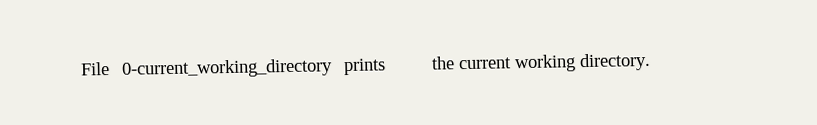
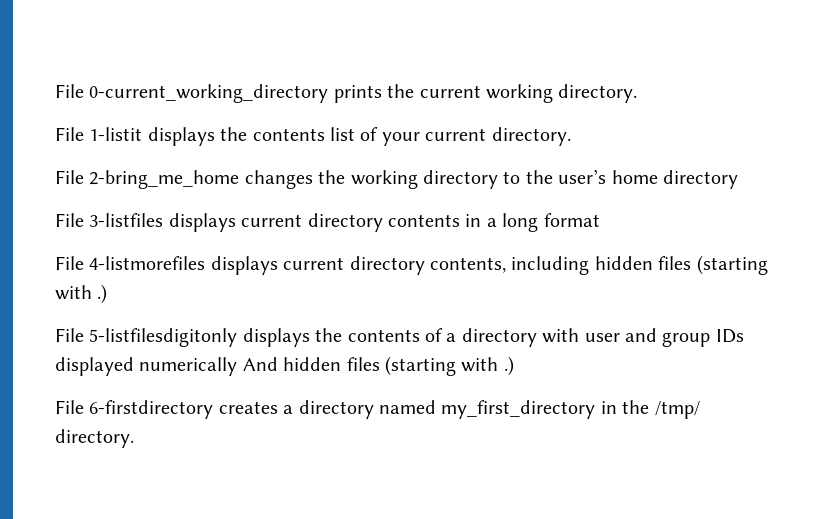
(651, 62) none -> [55,127,571,146] [55,169,738,189] [55,213,600,232] [55,255,768,275] [55,284,108,304] [55,328,744,347] [55,356,514,376] [55,400,700,419] [55,429,134,448] // File 1-listit displays the contents list of your current directory. // File 2-bring_me_home changes the working directory to the user’s home directory // File 3-listfiles displays current directory contents in a long format // File 4-listmorefiles displays current directory contents, including hidden files (starting with .) // File 5-listfilesdigitonly displays the contents of a directory with user and group IDs displayed numerically And hidden files (starting with .) // File 6-firstdirectory creates a directory named my_first_directory in the /tmp/ directory.

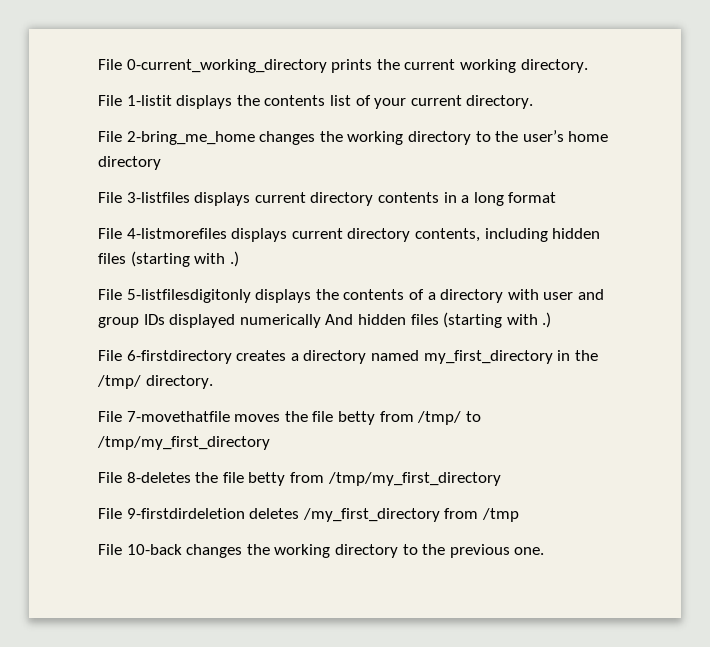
(134, 438) none -> [98,411,481,425] [97,436,270,450] [98,472,501,486] [98,508,519,522] [98,544,545,558] // File 7-movethatfile moves the file betty from /tmp/ to /tmp/my_first_directory // File 8-deletes the file betty from /tmp/my_first_directory // File 9-firstdirdeletion deletes /my_first_directory from /tmp // File 10-back changes the working directory to the previous one.

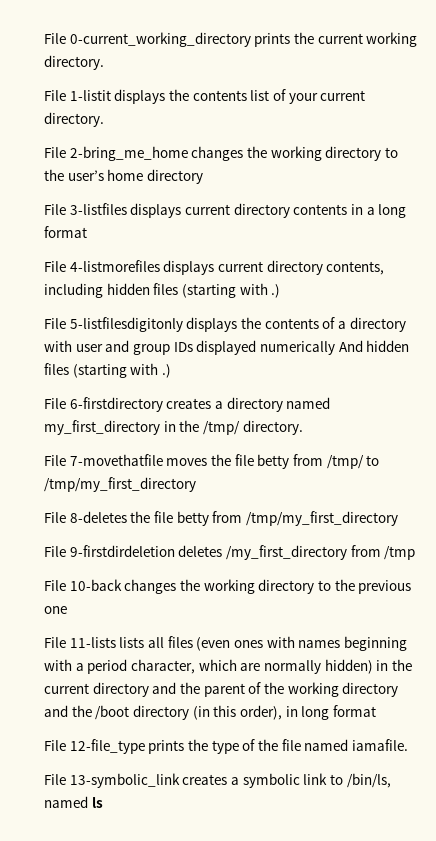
[514,547,545,555] one. -> [44,606,67,614] [44,636,407,651] [44,659,412,674] [44,682,399,697] [44,705,376,720] [44,739,408,754] [44,773,391,788] [44,796,103,808] one // File 11-lists lists all files (even ones with names beginning with a period character, which are normally hidden) in the current directory and the parent of the working directory and the /boot directory (in this order), in long format // File 12-file_type prints the type of the file named iamafile. // File 13-symbolic_link creates a symbolic link to /bin/ls, named ls

